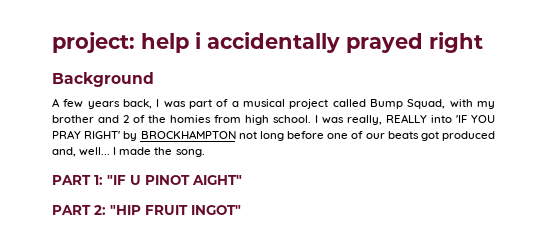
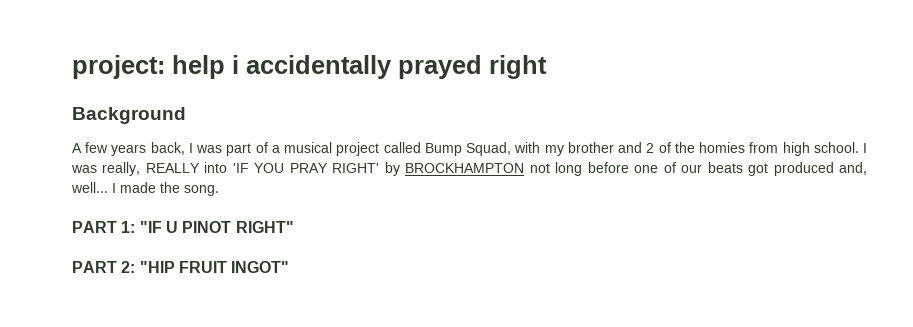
[192,175,242,185] AIGHT" -> [235,221,294,233] RIGHT"

